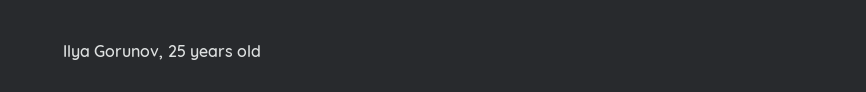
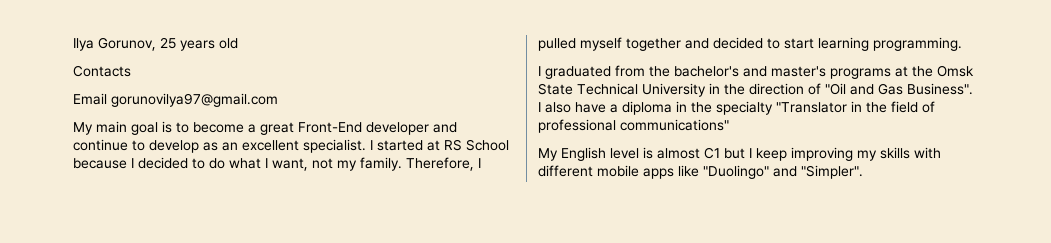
(262, 51) none -> [73,65,131,77] [73,93,278,107] [73,121,457,135] [73,139,509,153] [73,157,481,171] [538,37,962,51] [538,65,974,79] [538,83,973,97] [538,101,935,115] [538,119,729,133] [538,147,941,161] [538,165,863,179] // Contacts // Email gorunovilya97@gmail.com // My main goal is to become a great Front-End developer and continue to develop as an excellent specialist. I started at RS School because I decided to do what I want, not my family. Therefore, I pulled myself together and decided to start learning programming. // I graduated from the bachelor's and master's programs at the Omsk State Technical University in the direction of "Oil and Gas Business". I also have a diploma in the specialty "Translator in the field of professional communications" // My English level is almost С1 but I keep improving my skills with different mobile apps like "Duolingo" and "Simpler".

